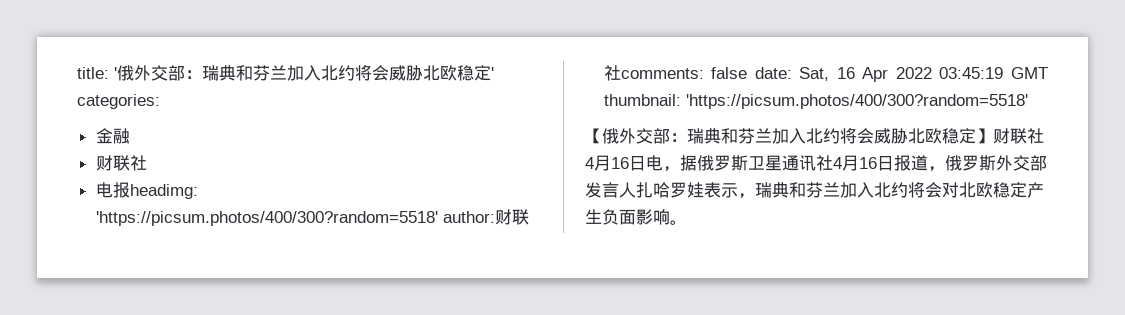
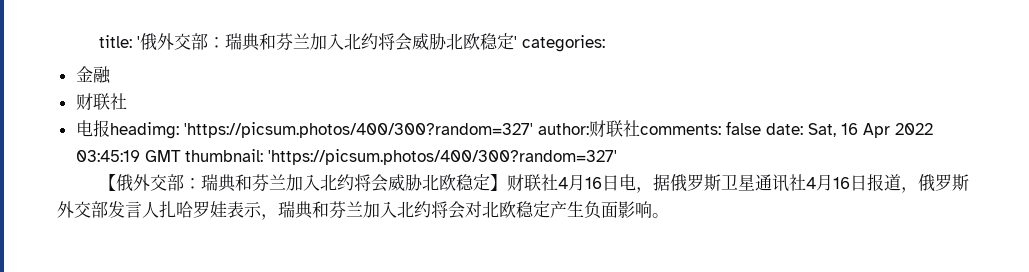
[95,211,438,226] 'https://picsum.photos/400/300?random=5518' -> [183,122,533,138] 'https://picsum.photos/400/300?random=327'
[685,94,1028,109] 'https://picsum.photos/400/300?random=5518' -> [267,149,617,165] 'https://picsum.photos/400/300?random=327'

